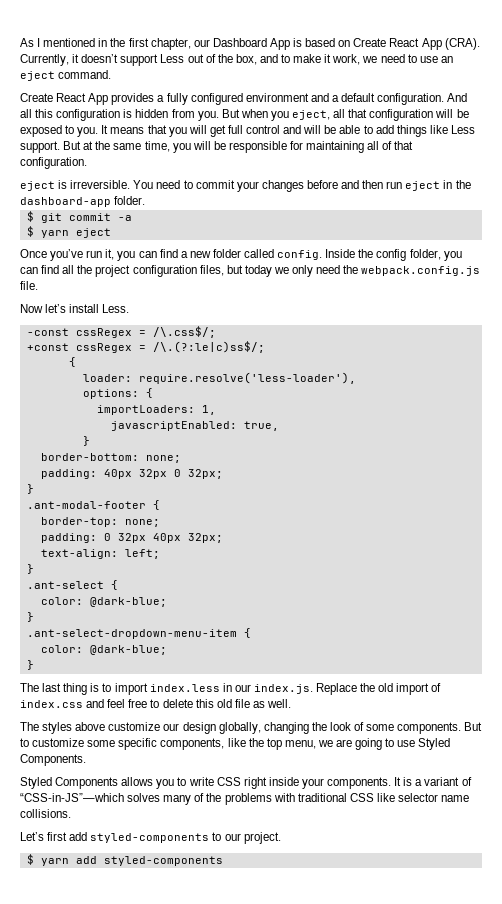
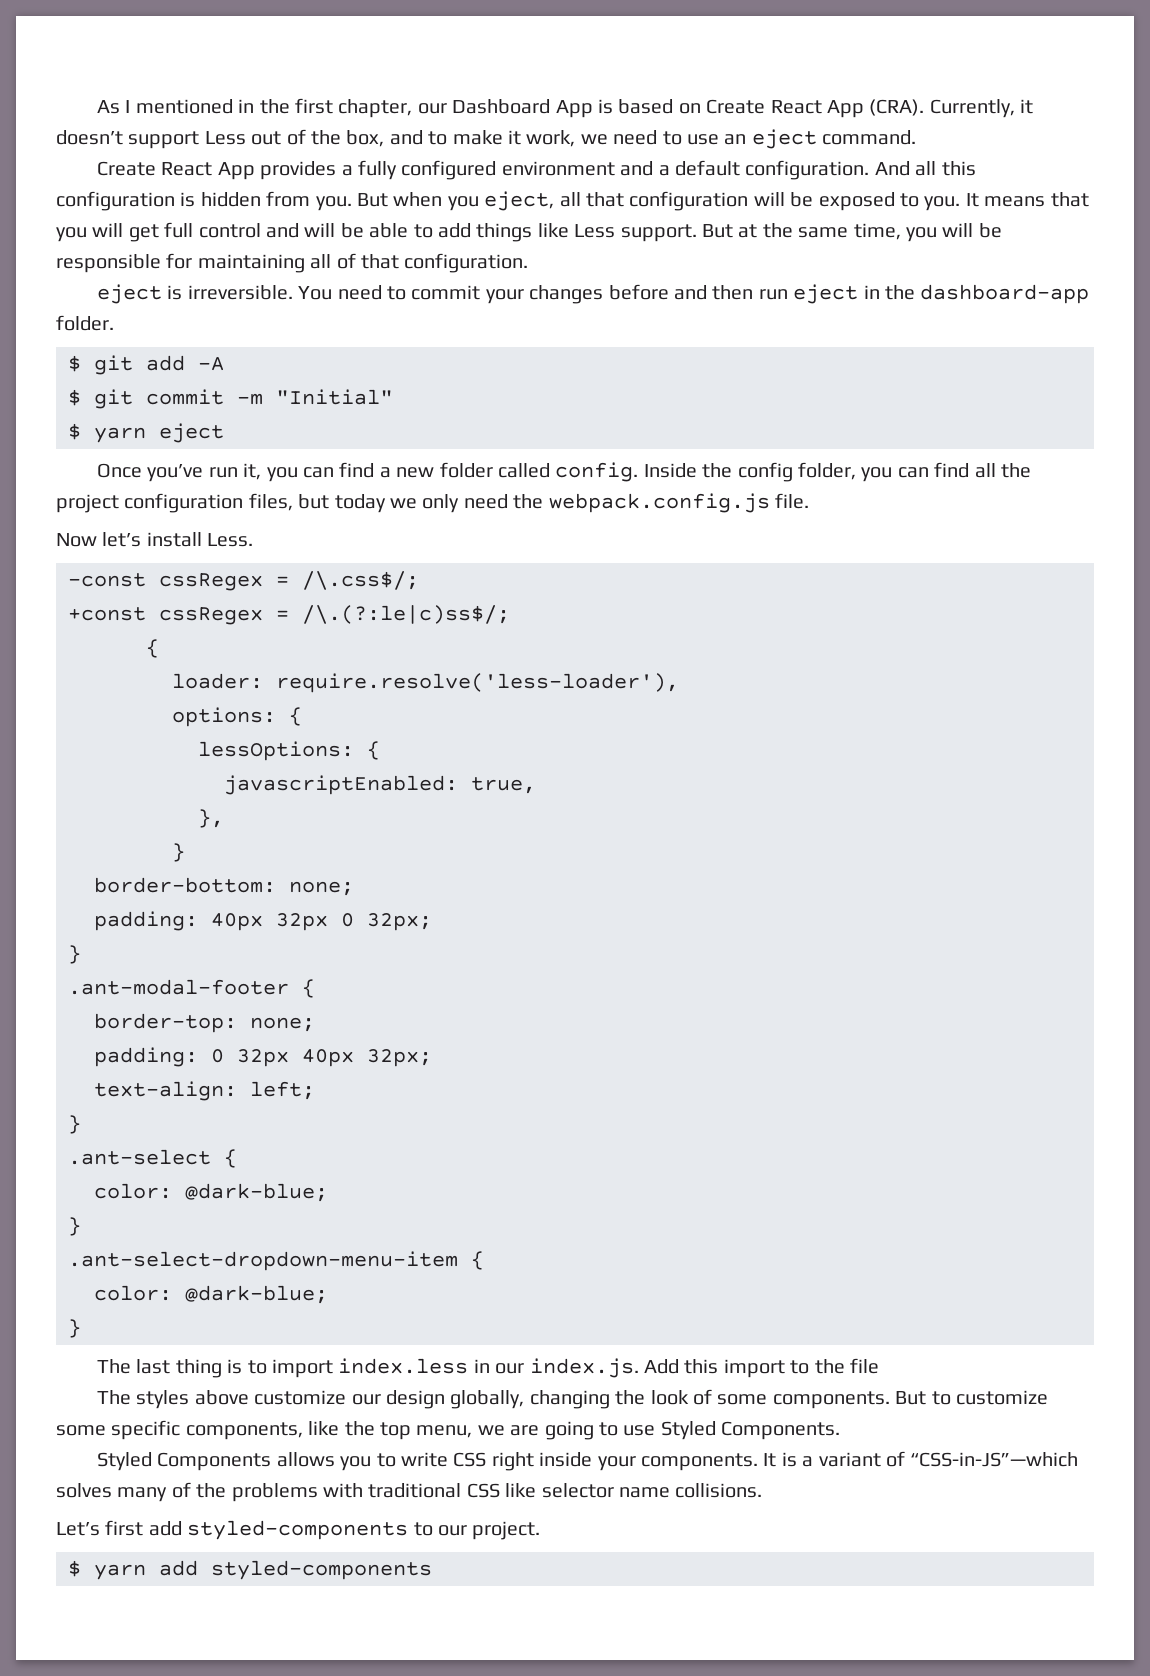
(146, 200) none -> [68,355,224,375] // $ git add -A
[117,215,132,221] -a -> [237,389,393,405] -m "Initial"
[96,405,216,415] importLoaders: 1, -> [198,741,380,761] lessOptions: {
(279, 426) none -> [198,809,224,828] // },
[316,683,442,695] [20,699,232,708] Replace the old import of index.css and feel free to delete this old -> [644,1359,845,1378] Add this import to the
[252,699,292,708] as well. -> (880, 1366) none

